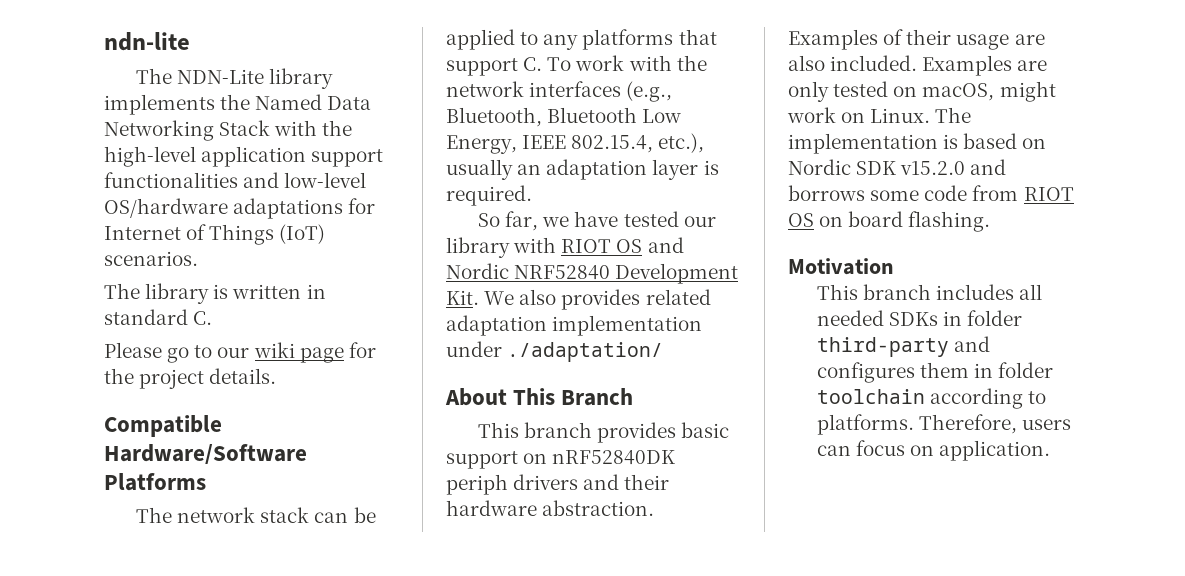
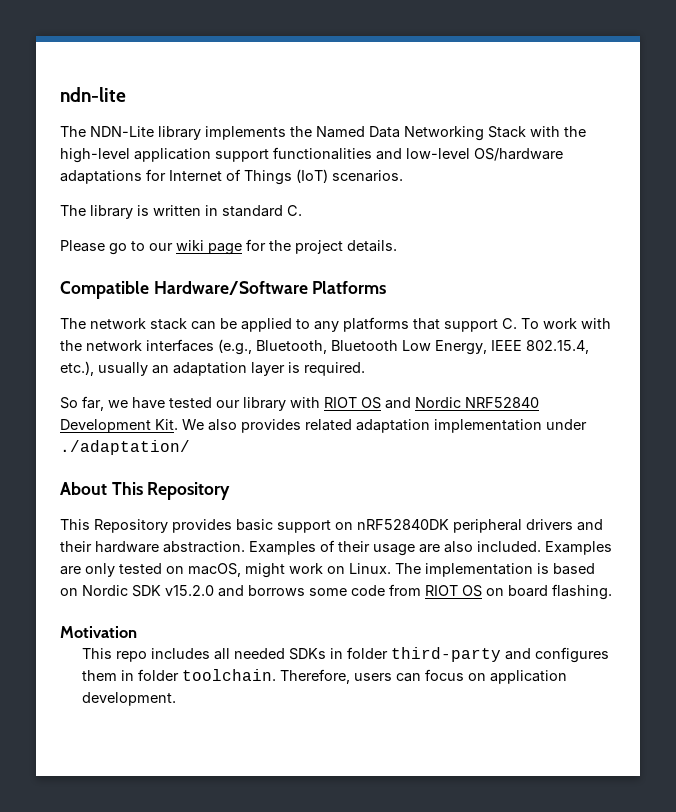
[561,388,634,406] [478,422,593,438] Branch // This branch -> [147,482,231,500] [60,519,168,533] Repository // This Repository
[446,474,508,495] periph -> [453,519,522,533] peripheral
[863,284,932,300] branch -> [115,651,147,662] repo
[817,388,1047,409] [817,414,915,435] toolchain according to platforms. -> [181,669,276,681] toolchain.
[939,440,1051,461] application. -> [489,670,567,684] [81,692,176,706] application development.

